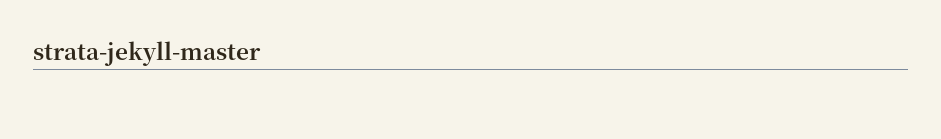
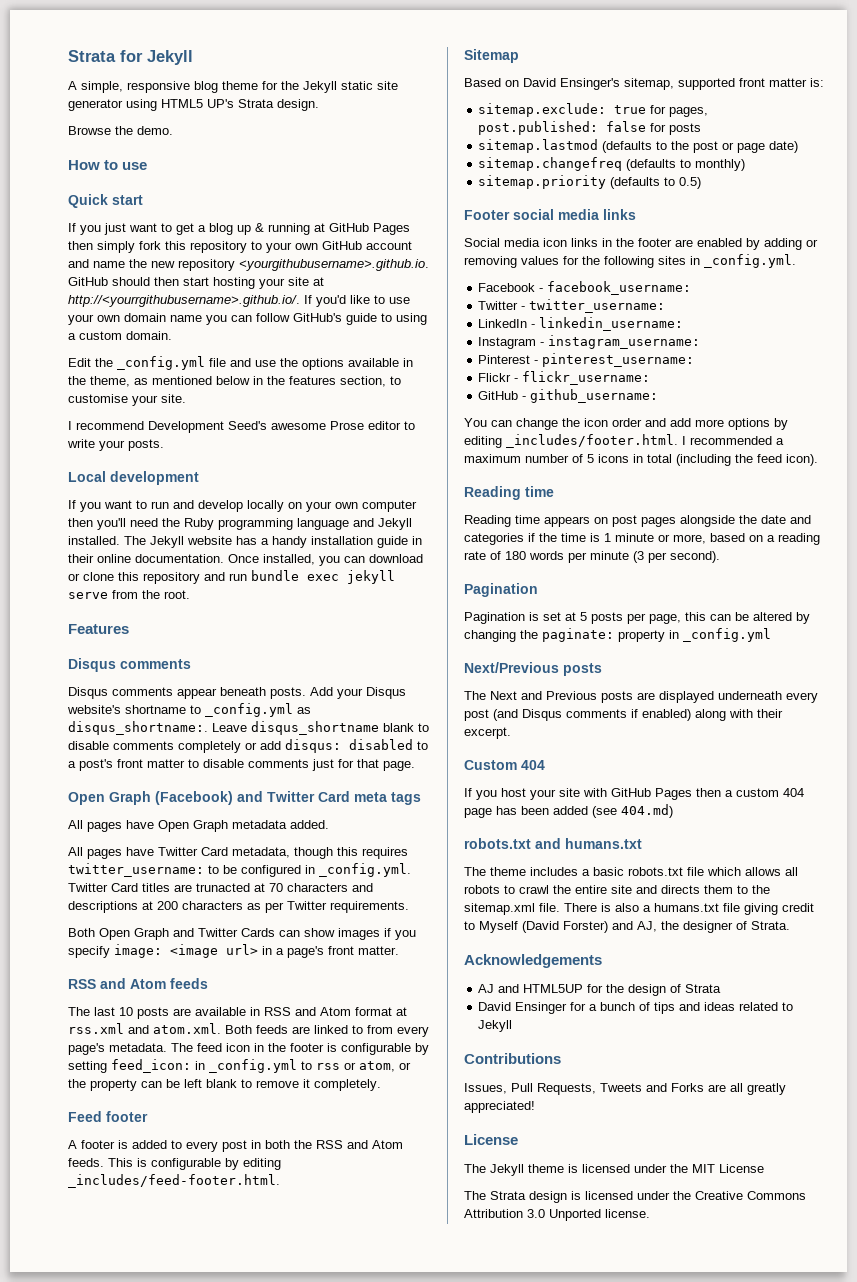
[33,41,261,66] strata-jekyll-master -> [68,50,193,65] [68,81,398,93] [68,99,319,111] [68,126,173,135] [68,160,148,170] [68,194,143,208] [68,223,410,235] [68,241,412,253] [68,259,429,271] [68,277,324,289] [68,295,410,307] [68,313,427,325] [68,331,172,340] [68,356,413,370] [68,376,401,387] [68,394,186,406] [68,421,415,433] [67,439,164,451] [68,471,199,485] [68,500,417,512] [68,518,412,530] [68,536,422,548] [68,554,423,566] [68,570,395,584] [68,590,190,599] [68,624,129,634] [68,658,191,672] [68,687,406,699] [67,703,311,717] [68,721,429,735] [68,739,428,753] [68,759,415,771] [68,791,421,805] [68,820,329,832] [68,847,408,859] [68,863,411,877] [68,883,373,892] [68,901,409,913] [68,928,416,940] [68,944,399,958] [68,978,208,989] [68,1007,407,1019] [68,1023,429,1037] [68,1043,429,1055] [68,1059,411,1073] [68,1079,381,1091] [68,1111,148,1122] [68,1140,403,1152] [68,1158,281,1170] [68,1174,280,1188] [464,49,519,63] [464,78,824,90] [478,103,709,117] [478,121,702,135] [478,139,799,153] [478,157,746,171] [478,175,702,189] [464,209,636,220] [464,238,818,250] [464,254,796,268] [478,281,692,295] [478,299,666,313] [478,317,684,331] [478,335,701,349] [478,353,695,367] [478,371,651,385] [478,389,659,403] [464,418,788,430] [464,434,784,448] [464,454,818,466] [464,486,554,500] [464,515,811,527] [464,533,820,545] [464,551,720,563] [464,583,538,597] [464,612,810,624] [464,628,771,642] [464,662,602,676] [464,691,818,703] [464,709,783,721] [464,727,511,739] [464,760,545,770] [464,788,804,800] [464,804,673,818] [464,838,642,849] [464,867,798,876] [464,885,770,894] [464,903,814,915] [464,921,790,933] [464,954,602,968] [478,984,722,996] [478,1002,794,1014] [478,1020,513,1032] [464,1053,561,1064] [464,1083,786,1095] [464,1101,535,1113] [464,1134,518,1145] [464,1164,764,1176] [464,1191,806,1203] [464,1209,650,1221] Strata for Jekyll // A simple, responsive blog theme for the Jekyll static site generator using HTML5 UP's Strata design. // Browse the demo. // How to use // Quick start // If you just want to get a blog up & running at GitHub Pages then simply fork this repository to your own GitHub account and name the new repository <yourgithubusername>.github.io. GitHub should then start hosting your site at http://<yourrgithubusername>.github.io/. If you'd like to use your own domain name you can follow GitHub's guide to using a custom domain. // Edit the _config.yml file and use the options available in the theme, as mentioned below in the features section, to customise your site. // I recommend Development Seed's awesome Prose editor to write your posts. // Local development // If you want to run and develop locally on your own computer then you'll need the Ruby programming language and Jekyll installed. The Jekyll website has a handy installation guide in their online documentation. Once installed, you can download or clone this repository and run bundle exec jekyll serve from the root. // Features // Disqus comments // Disqus comments appear beneath posts. Add your Disqus website's shortname to _config.yml as disqus_shortname:. Leave disqus_shortname blank to disable comments completely or add disqus: disabled to a post's front matter to disable comments just for that page. // Open Graph (Facebook) and Twitter Card meta tags // All pages have Open Graph metadata added. // All pages have Twitter Card metadata, though this requires twitter_username: to be configured in _config.yml. Twitter Card titles are trunacted at 70 characters and descriptions at 200 characters as per Twitter requirements. // Both Open Graph and Twitter Cards can show images if you specify image: <image url> in a page's front matter. // RSS and Atom feeds // The last 10 posts are available in RSS and Atom format at rss.xml and atom.xml. Both feeds are linked to from every page's metadata. The feed icon in the footer is configurable by setting feed_icon: in _config.yml to rss or atom, or the property can be left blank to remove it completely. // Feed footer // A footer is added to every post in both the RSS and Atom feeds. This is configurable by editing _includes/feed-footer.html. // Sitemap // Based on David Ensinger's sitemap, supported front matter is: // sitemap.exclude: true for pages, post.published: false for posts // sitemap.lastmod (defaults to the post or page date) // sitemap.changefreq (defaults to monthly) // sitemap.priority (defaults to 0.5) // Footer social media links // Social media icon links in the footer are enabled by adding or removing values for the following sites in _config.yml. // Facebook - facebook_username: // Twitter - twitter_username: // LinkedIn - linkedin_username: // Instagram - instagram_username: // Pinterest - pinterest_username: // Flickr - flickr_username: // GitHub - github_username: // You can change the icon order and add more options by editing _includes/footer.html. I recommended a maximum number of 5 icons in total (including the feed icon). // Reading time // Reading time appears on post pages alongside the date and categories if the time is 1 minute or more, based on a reading rate of 180 words per minute (3 per second). // Pagination // Pagination is set at 5 posts per page, this can be altered by changing the paginate: property in _config.yml // Next/Previous posts // The Next and Previous posts are displayed underneath every post (and Disqus comments if enabled) along with their excerpt. // Custom 404 // If you host your site with GitHub Pages then a custom 404 page has been added (see 404.md) // robots.txt and humans.txt // The theme includes a basic robots.txt file which allows all robots to crawl the entire site and directs them to the sitemap.xml file. There is also a humans.txt file giving credit to Myself (David Forster) and AJ, the designer of Strata. // Acknowledgements // AJ and HTML5UP for the design of Strata // David Ensinger for a bunch of tips and ideas related to Jekyll // Contributions // Issues, Pull Requests, Tweets and Forks are all greatly appreciated! // License // The Jekyll theme is licensed under the MIT License // The Strata design is licensed under the Creative Commons Attribution 3.0 Unported license.

